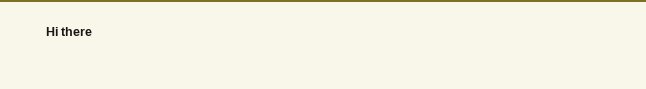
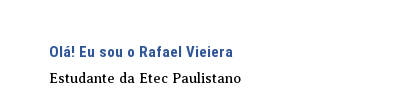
[46,27,93,36] Hi there -> [49,46,234,57] [49,72,241,83] Olá! Eu sou o Rafael Vieiera // Estudante da Etec Paulistano

